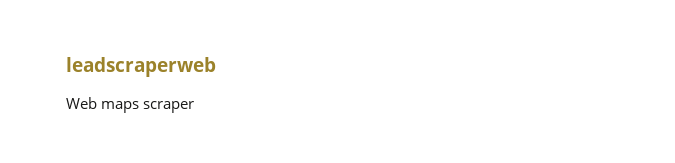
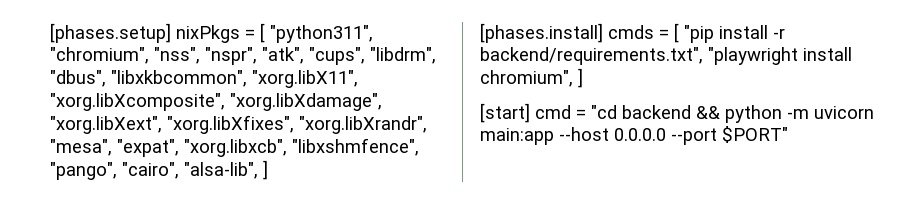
[66,57,216,77] [66,97,195,113] leadscraperweb // Web maps scraper -> [50,23,373,43] [50,47,436,65] [50,70,358,88] [50,93,382,111] [50,115,427,134] [50,138,419,157] [50,160,268,180] [480,23,785,43] [480,47,852,65] [480,68,583,88] [480,103,874,123] [480,126,788,145] [phases.setup] nixPkgs = [ "python311", "chromium", "nss", "nspr", "atk", "cups", "libdrm", "dbus", "libxkbcommon", "xorg.libX11", "xorg.libXcomposite", "xorg.libXdamage", "xorg.libXext", "xorg.libXfixes", "xorg.libXrandr", "mesa", "expat", "xorg.libxcb", "libxshmfence", "pango", "cairo", "alsa-lib", ] // [phases.install] cmds = [ "pip install -r backend/requirements.txt", "playwright install chromium", ] // [start] cmd = "cd backend && python -m uvicorn main:app --host 0.0.0.0 --port $PORT"

